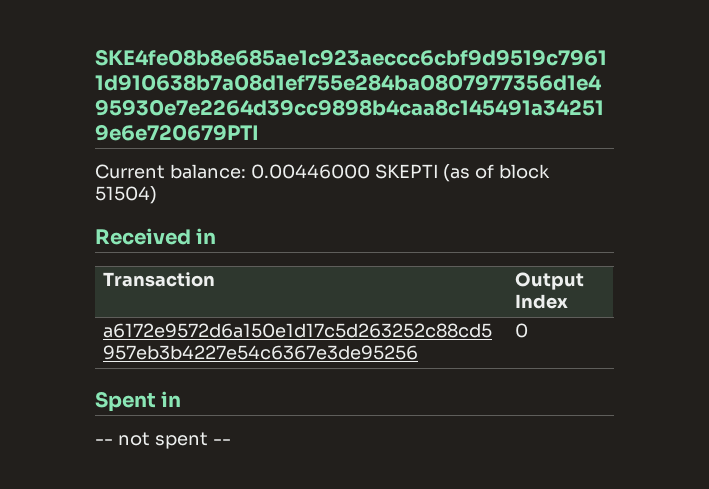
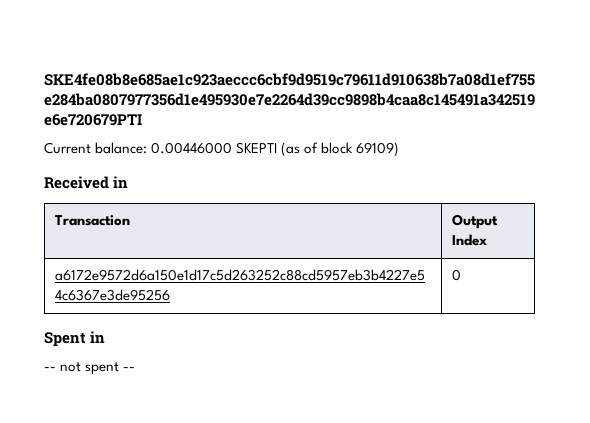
[95,186,157,204] 51504) -> [356,142,400,157] 69109)

